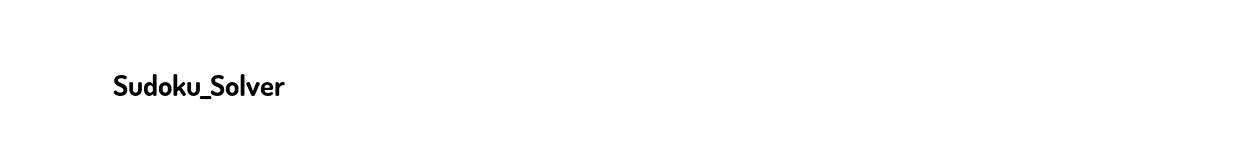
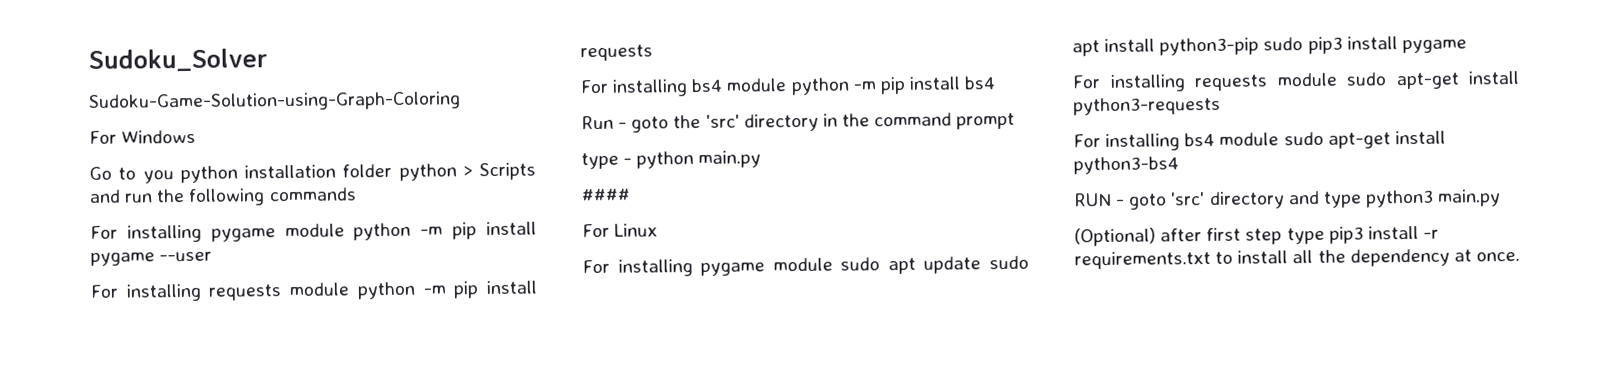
(285, 87) none -> [89,91,461,112] [89,129,197,144] [89,162,536,184] [89,187,357,206] [90,221,538,243] [90,251,213,266] [90,280,537,302] [580,44,653,62] [580,76,996,97] [581,112,1016,133] [581,150,762,170] [581,187,631,202] [582,223,659,238] [582,255,1029,277] [1072,36,1467,57] [1072,70,1519,92] [1073,96,1221,116] [1073,130,1446,152] [1073,156,1179,175] [1074,189,1502,210] [1074,225,1439,247] [1074,248,1520,270] // Sudoku-Game-Solution-using-Graph-Coloring // For Windows // Go to you python installation folder python > Scripts and run the following commands // For installing pygame module python -m pip install pygame --user // For installing requests module python -m pip install requests // For installing bs4 module python -m pip install bs4 // Run - goto the 'src' directory in the command prompt // type - python main.py // #### // For Linux // For installing pygame module sudo apt update sudo apt install python3-pip sudo pip3 install pygame // For installing requests module sudo apt-get install python3-requests // For installing bs4 module sudo apt-get install python3-bs4 // RUN - goto 'src' directory and type python3 main.py // (Optional) after first step type pip3 install -r requirements.txt to install all the dependency at once.

